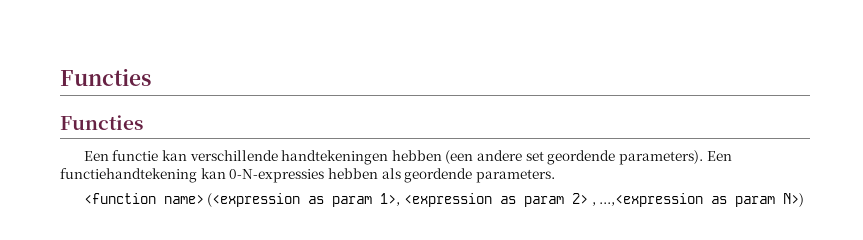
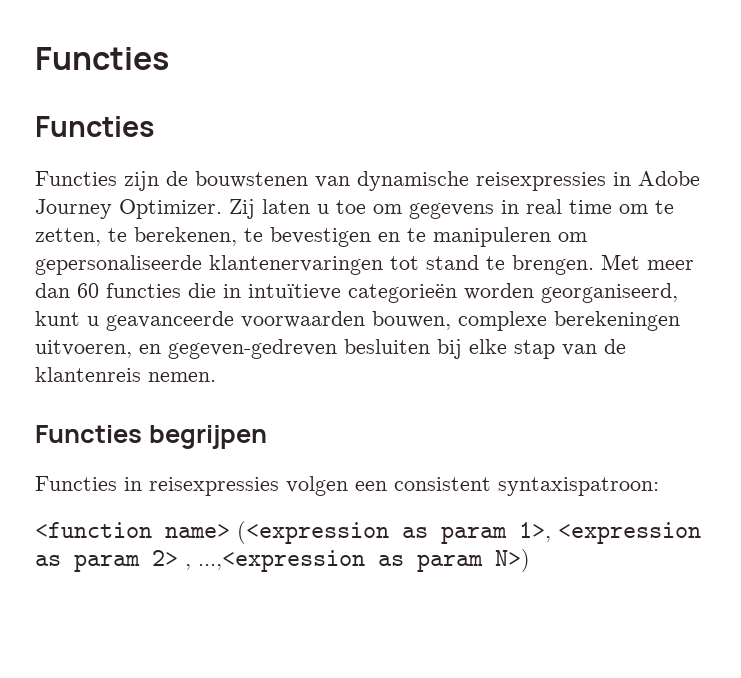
[83,150,732,165] [60,168,555,183] Een functie kan verschillende handtekeningen hebben (een andere set geordende parameters). Een functiehandtekening kan 0-N-expressies hebben als geordende parameters. -> [35,171,700,191] [35,199,674,219] [35,227,587,247] [35,254,694,275] [35,283,678,303] [35,311,680,331] [35,339,626,359] [35,367,216,382] [35,425,267,449] [35,476,659,496] Functies zijn de bouwstenen van dynamische reisexpressies in Adobe Journey Optimizer. Zij laten u toe om gegevens in real time om te zetten, te berekenen, te bevestigen en te manipuleren om gepersonaliseerde klantenervaringen tot stand te brengen. Met meer dan 60 functies die in intuïtieve categorieën worden georganiseerd, kunt u geavanceerde voorwaarden bouwen, complexe berekeningen uitvoeren, en gegeven-gedreven besluiten bij elke stap van de klantenreis nemen. // Functies begrijpen // Functies in reisexpressies volgen een consistent syntaxispatroon:

